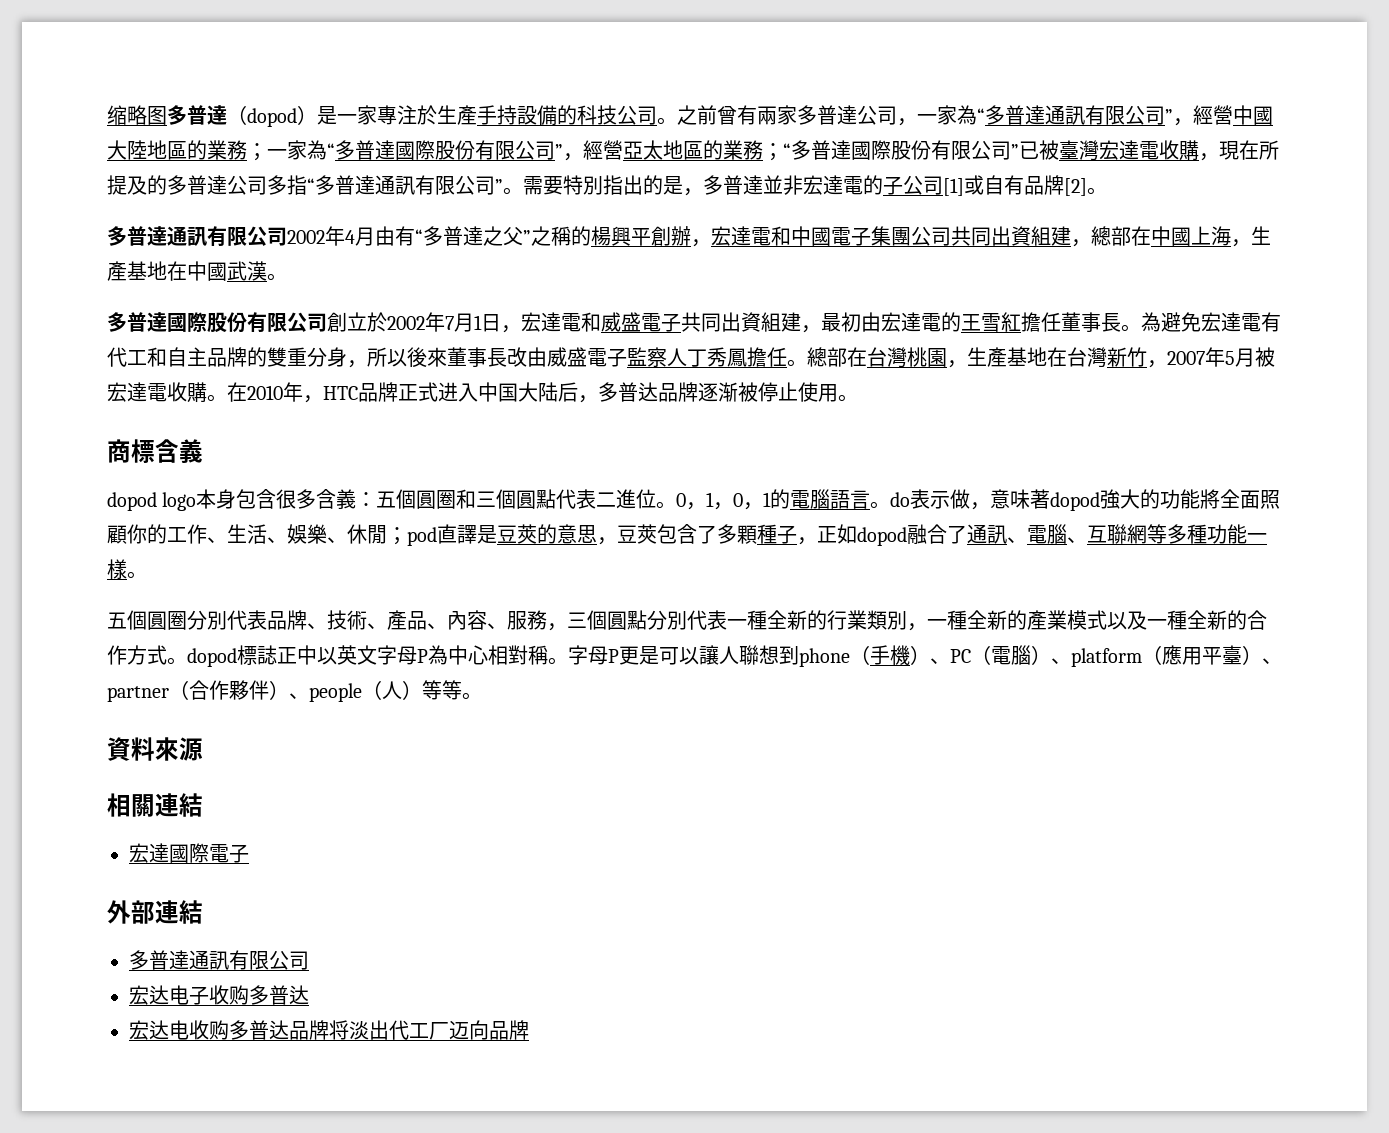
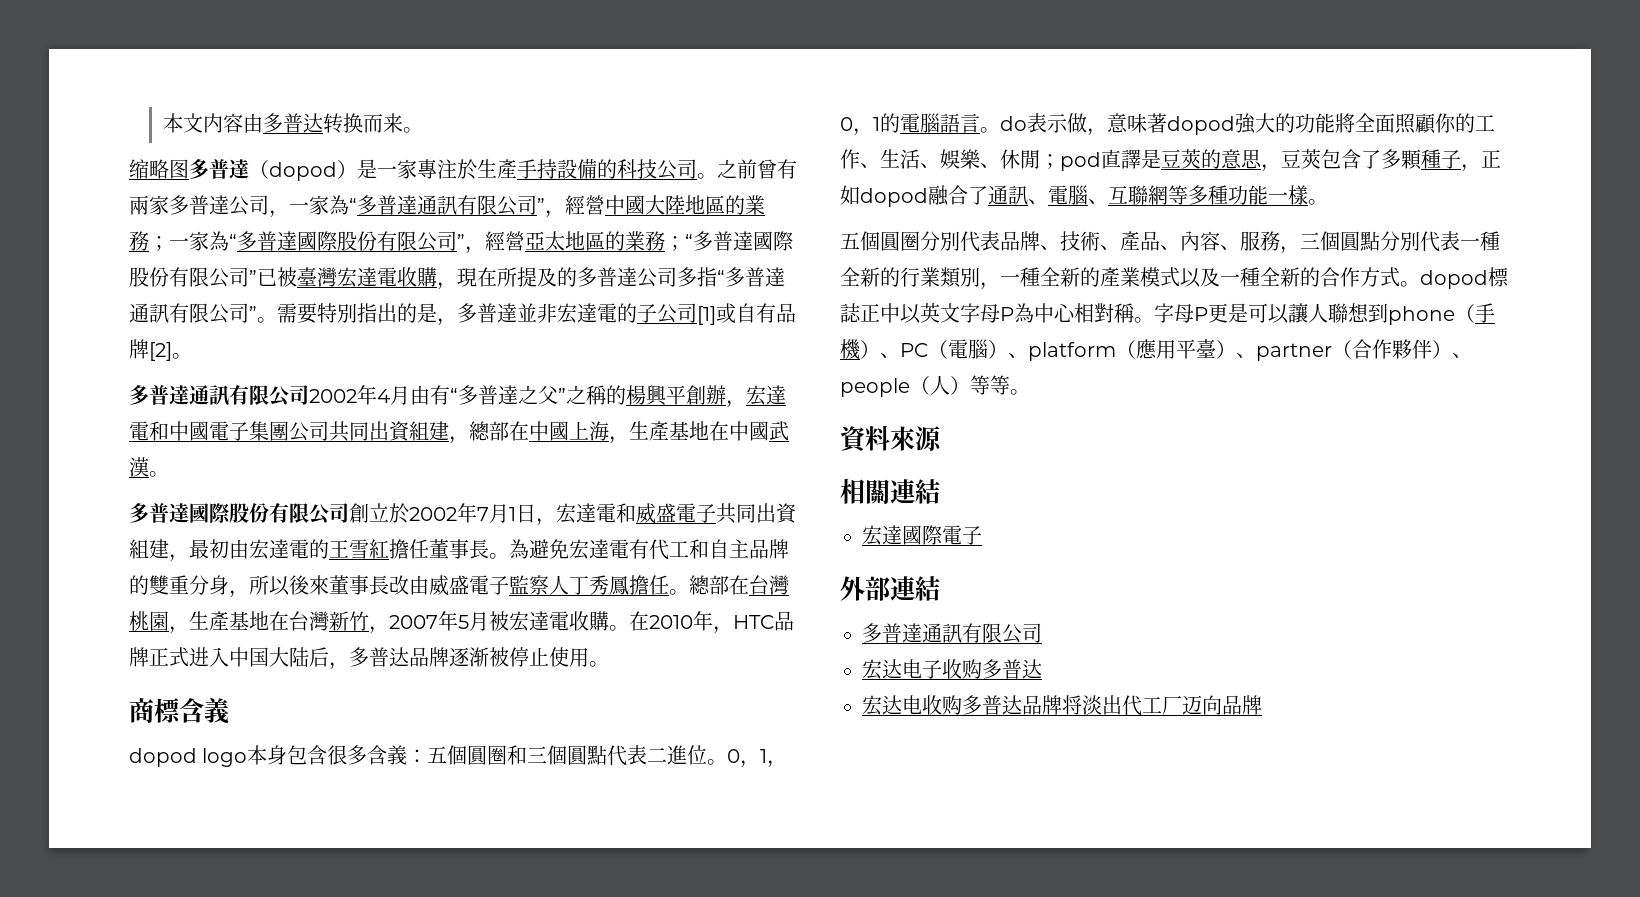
(107, 115) none -> [163,113,424,134] 本文内容由多普达转换而来。 //

